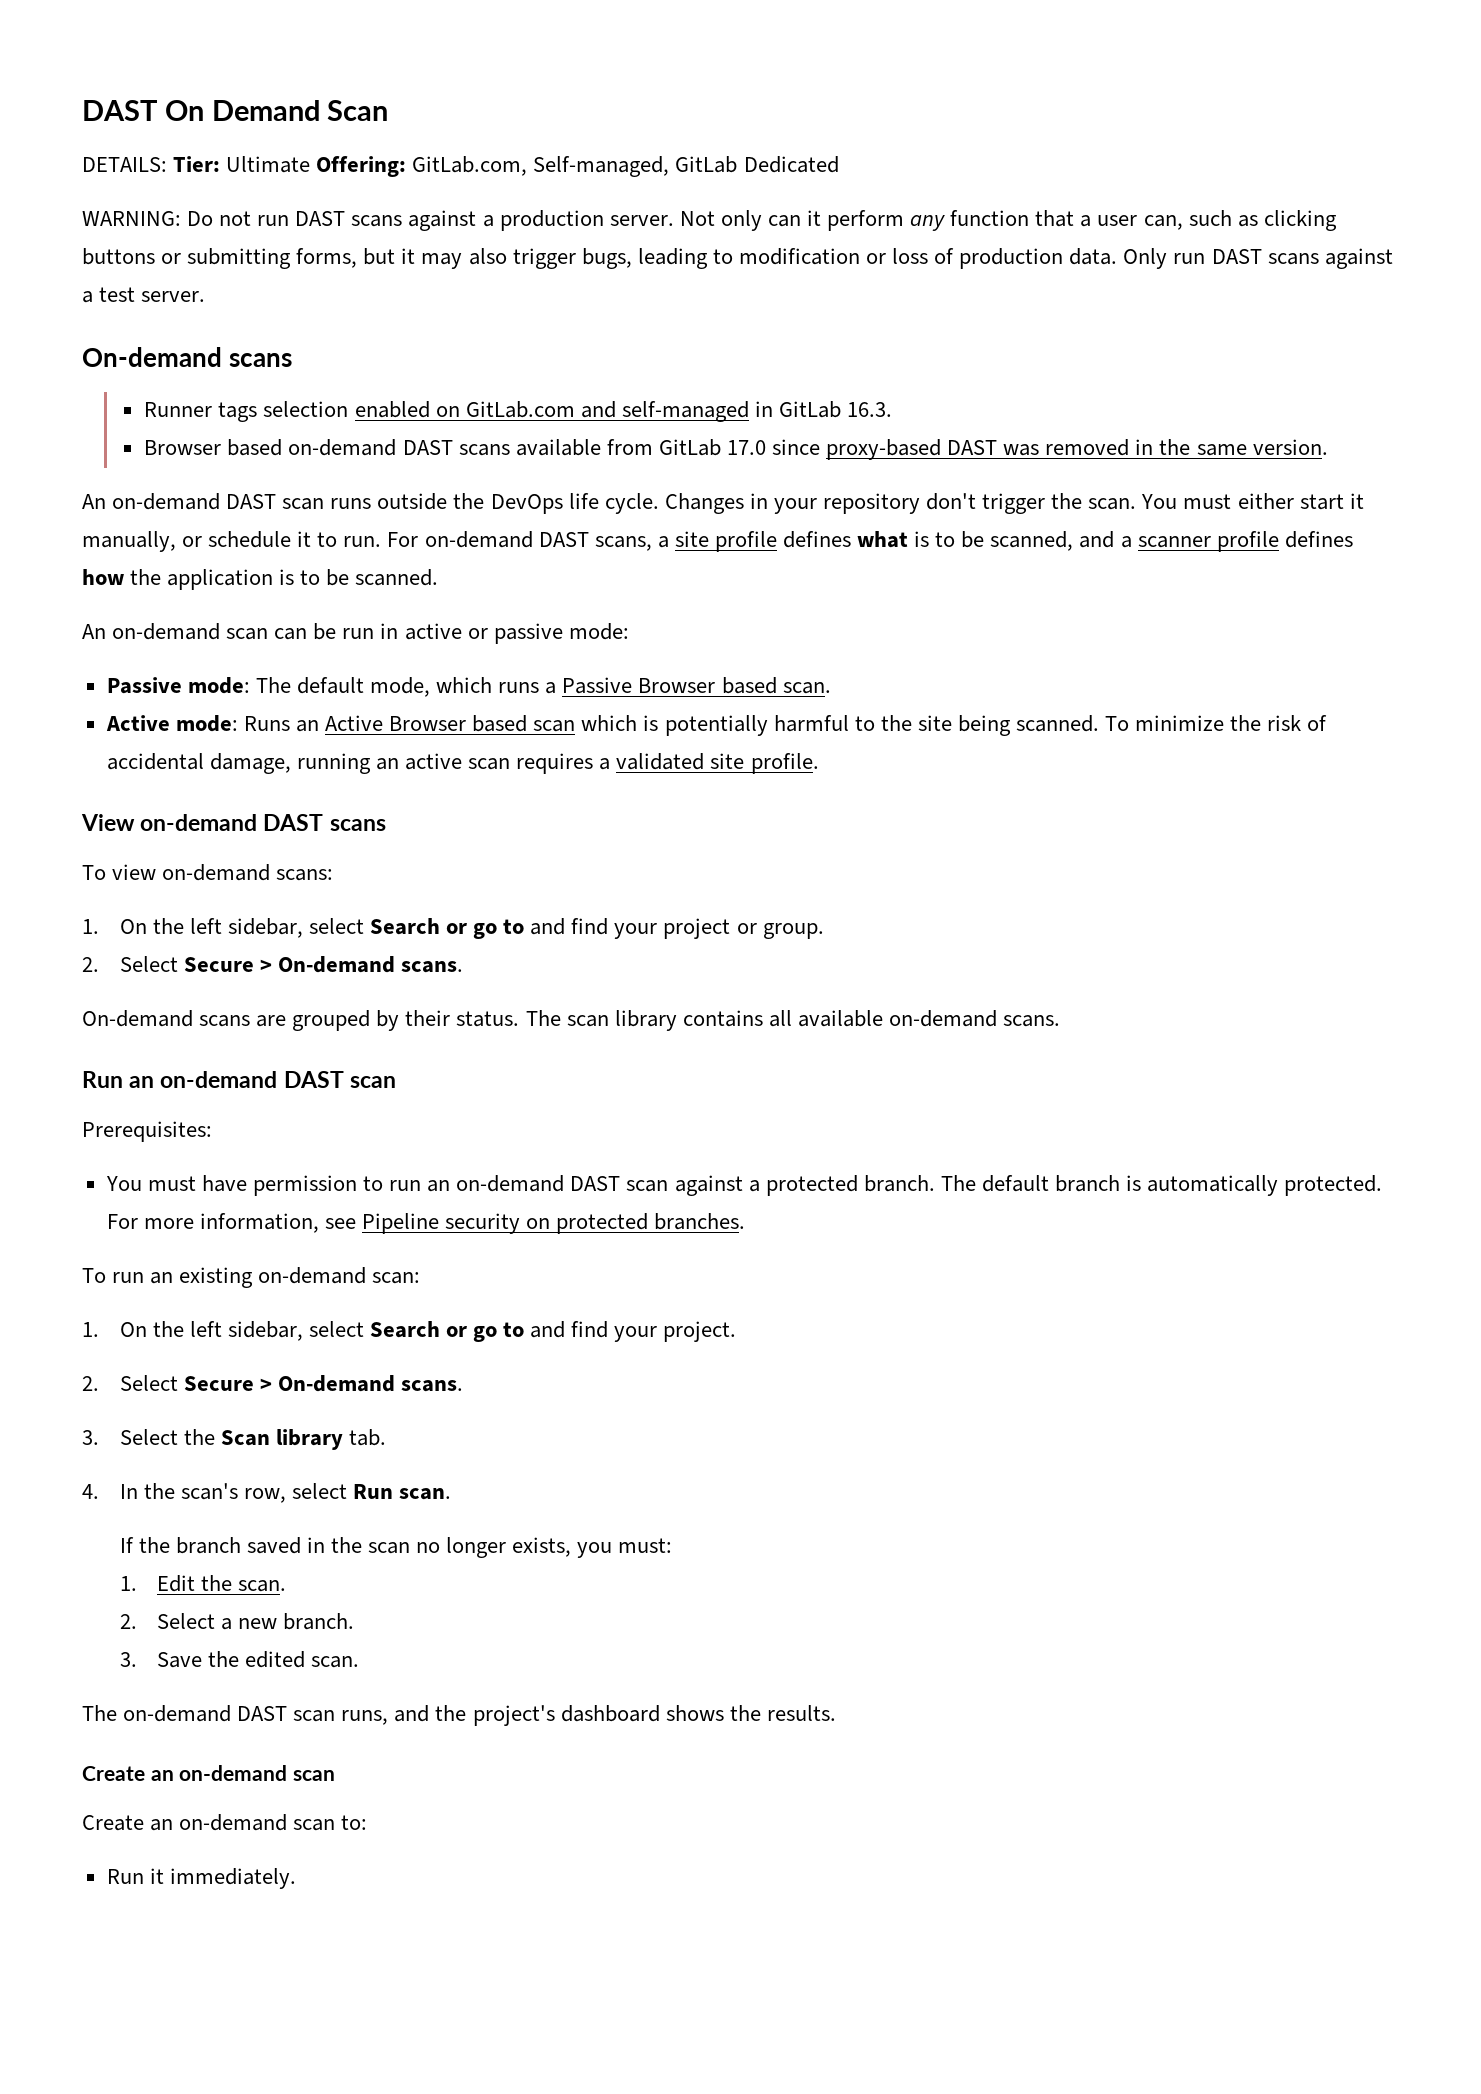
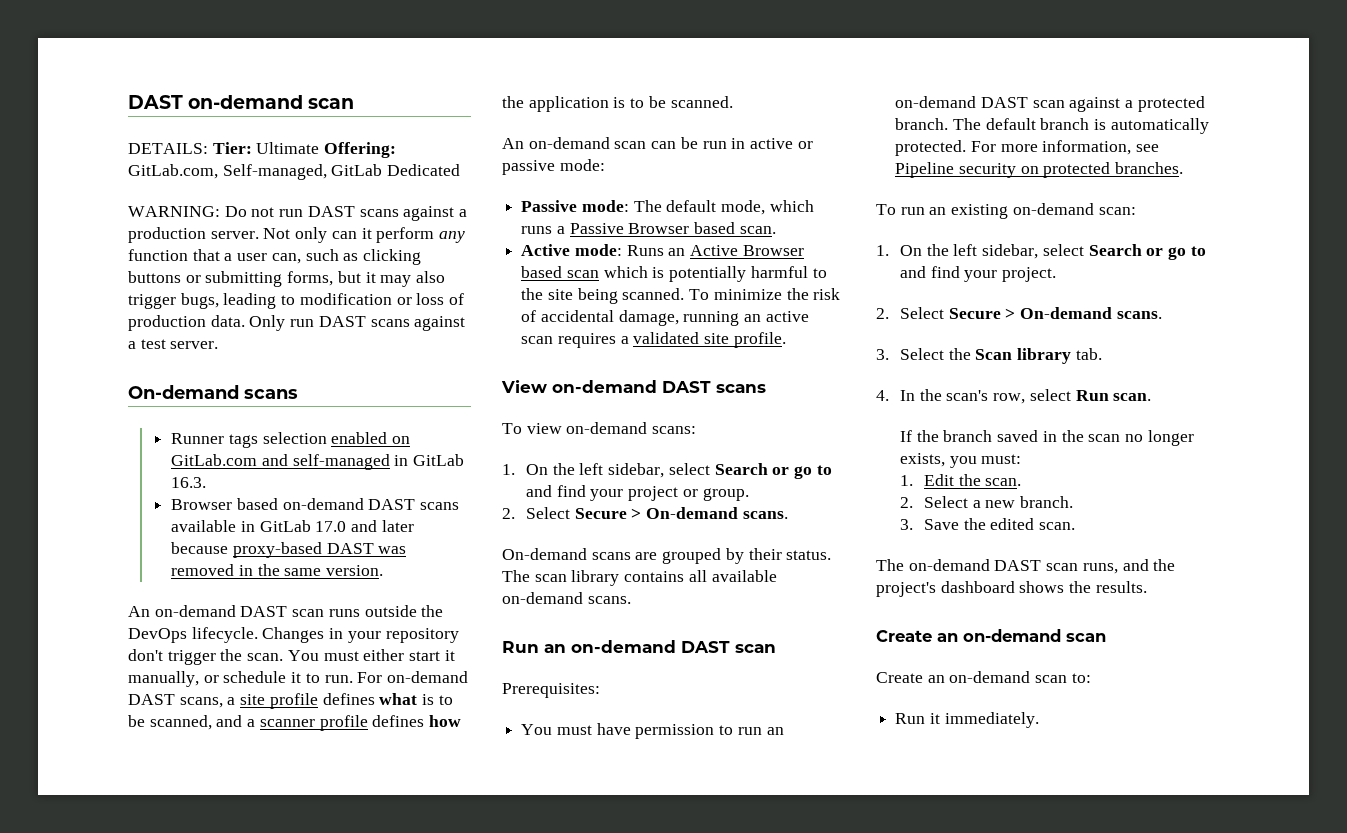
[82,100,389,121] DAST On Demand Scan -> [128,95,355,109] DAST on-demand scan
[606,439,653,455] from -> [240,521,255,532] in
[771,439,820,455] since -> [351,520,414,532] [171,542,229,554] and later because
[568,493,659,514] life cycle. -> [191,627,258,643] lifecycle.

